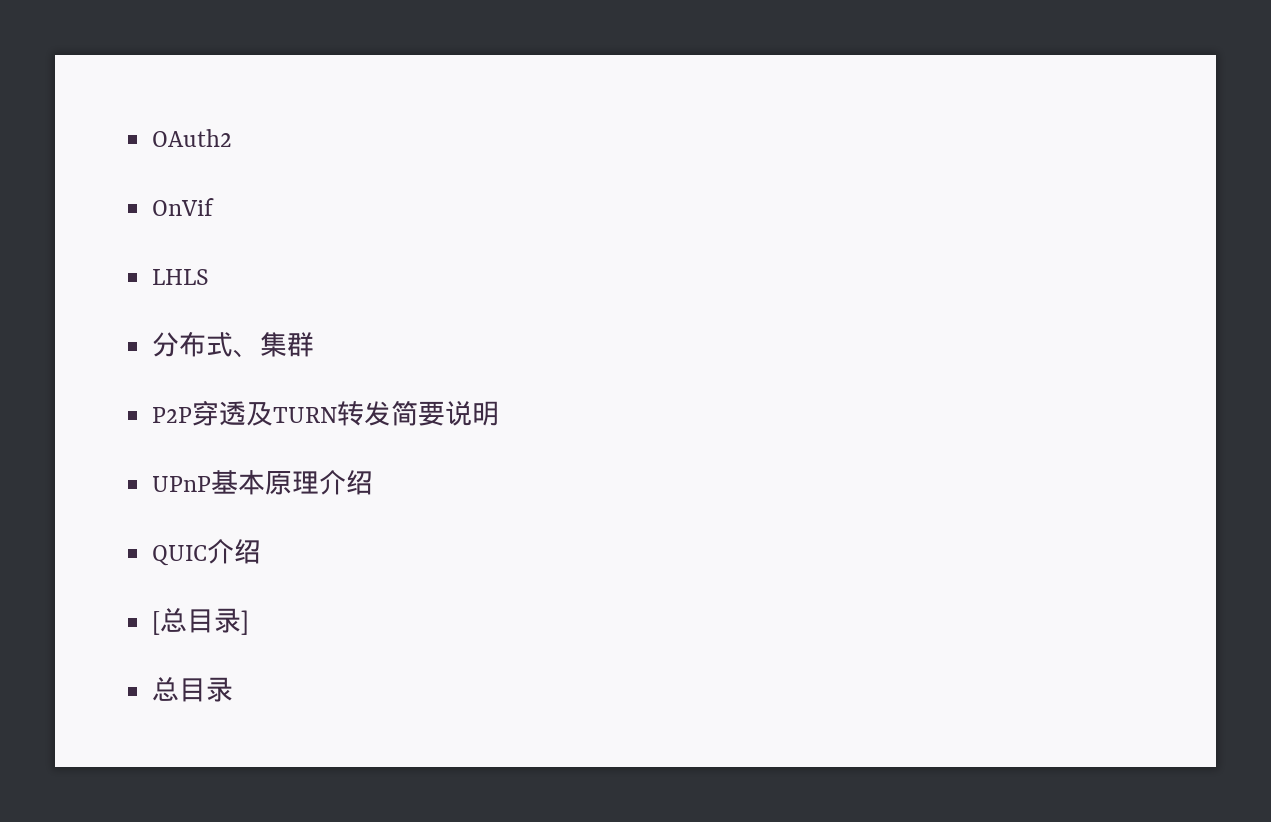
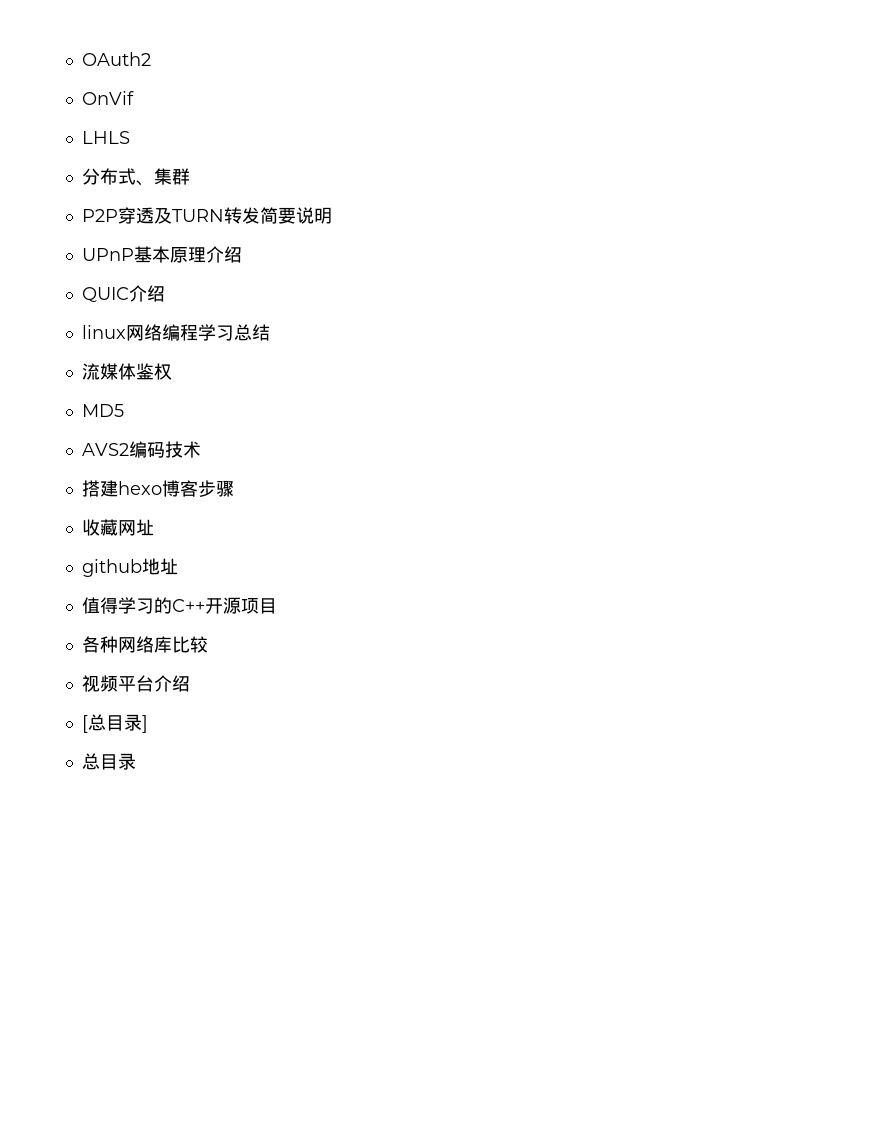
(262, 551) none -> [81,324,270,341] [81,363,172,380] [81,404,124,417] [81,441,201,458] [81,480,234,497] [81,519,154,536] [81,558,178,577] [81,597,277,614] [81,636,208,653] [81,675,190,692] // linux网络编程学习总结 // 流媒体鉴权 // MD5 // AVS2编码技术 // 搭建hexo博客步骤 // 收藏网址 // github地址 // 值得学习的C++开源项目 // 各种网络库比较 // 视频平台介绍

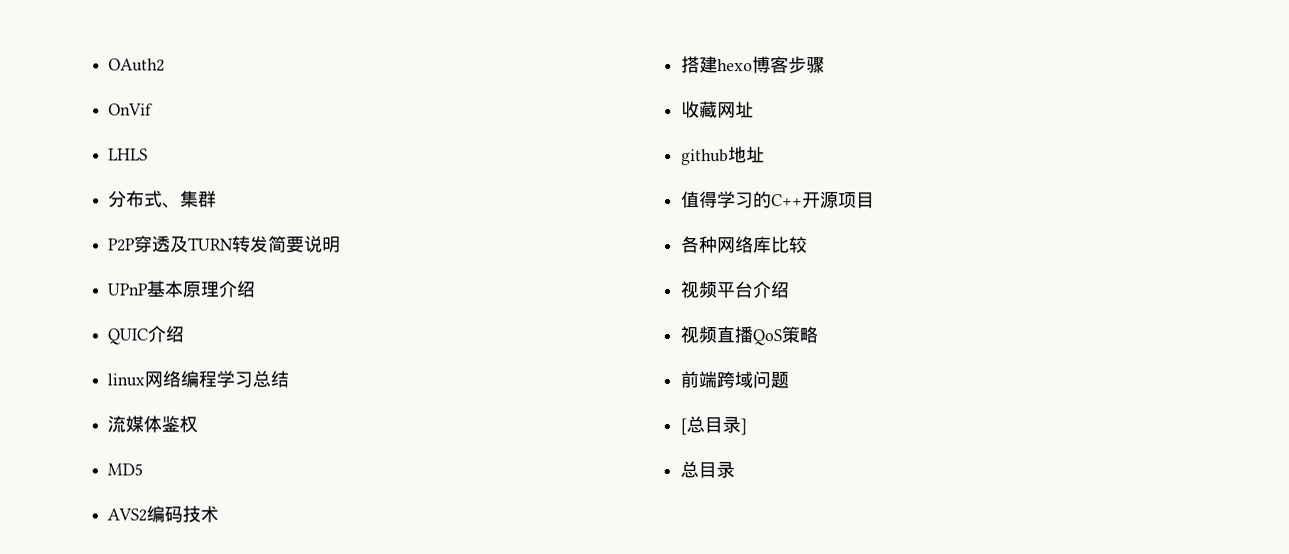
(190, 683) none -> [680,326,819,346] [680,371,790,389] // 视频直播QoS策略 // 前端跨域问题

